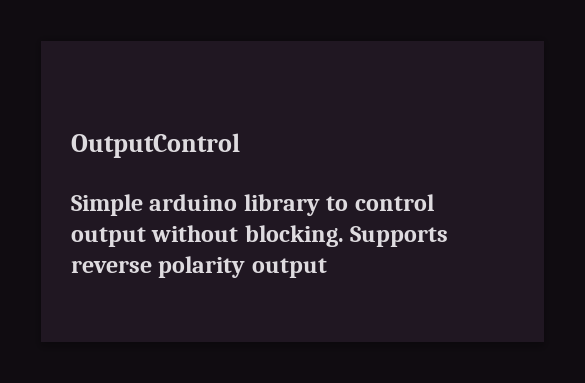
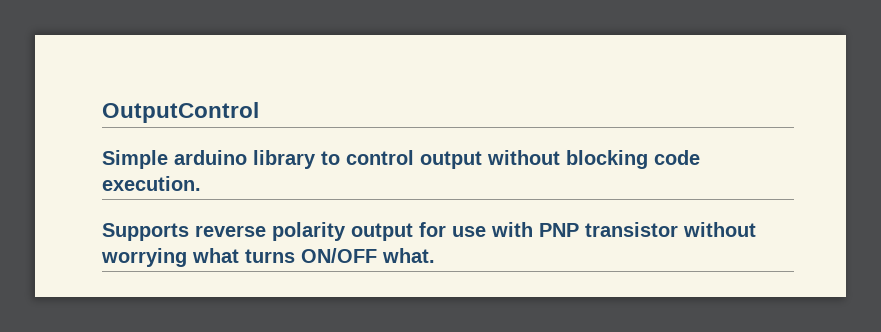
[244,225,344,247] blocking. -> [566,150,700,169] [102,176,201,191] blocking code execution. //
(327, 268) none -> [419,222,756,237] [101,248,435,267] for use with PNP transistor without worrying what turns ON/OFF what.

